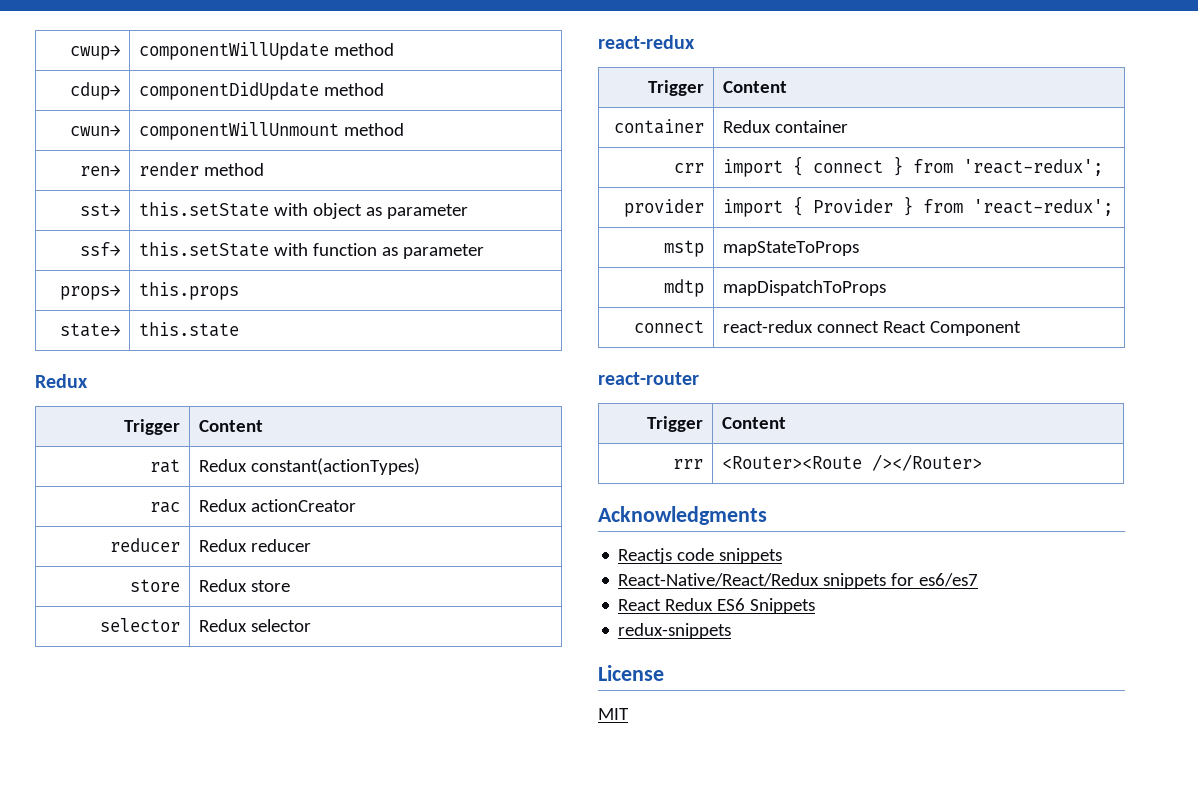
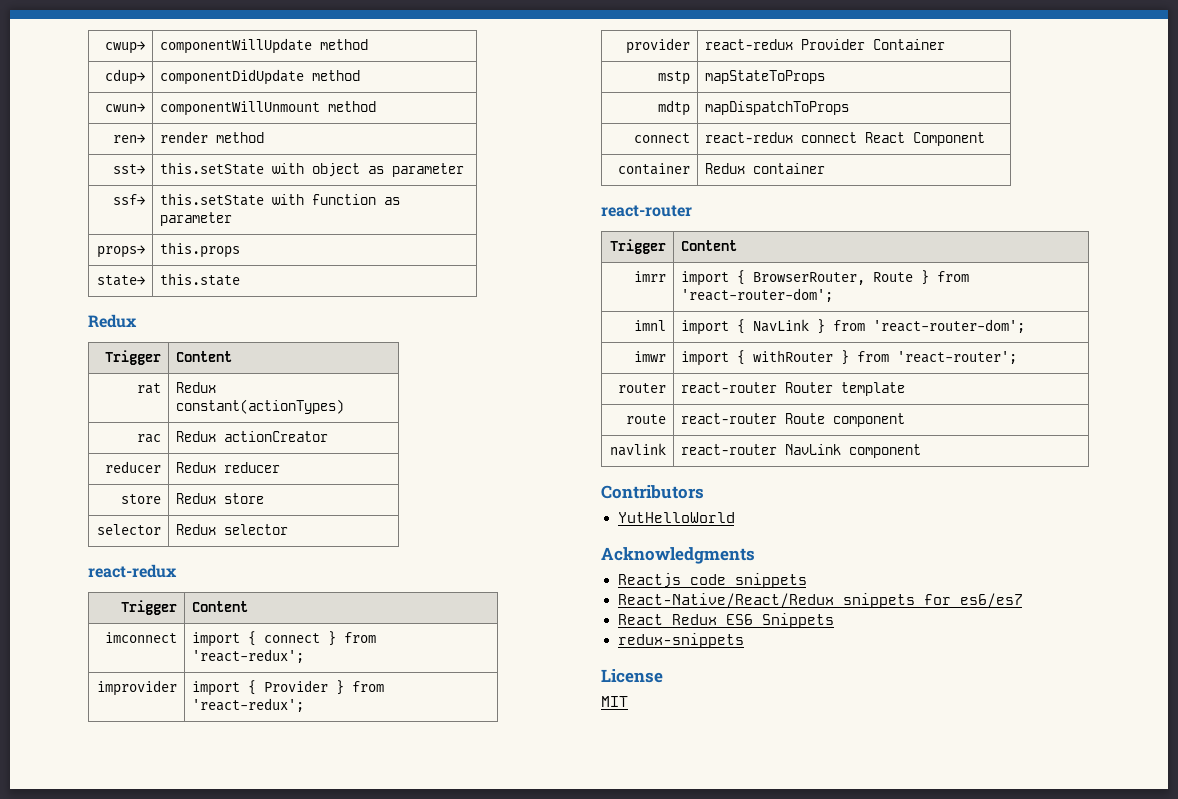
[613,119,704,134] [723,120,849,133] [673,163,704,173] container | Redux container // crr -> [105,632,178,643] imconnect
[623,199,704,217] provider -> [97,680,178,696] improvider
(1114, 207) none -> [626,38,691,54] [704,39,945,50] // provider | react-redux Provider Container
(1022, 328) none -> [618,163,691,175] [704,163,825,174] // container | Redux container
[672,459,703,469] [722,454,983,471] rrr | <Router><Route /></Router> -> [634,271,667,282] [680,270,969,286] [680,288,833,302] [634,320,667,331] [680,319,1025,335] [634,351,667,362] [680,350,1017,366] [618,383,667,393] [680,382,905,396] [626,414,667,424] [680,413,905,427] [610,443,667,456] [680,444,921,458] [601,485,704,499] [617,512,735,523] imrr | import { BrowserRouter, Route } from 'react-router-dom'; // imnl | import { NavLink } from 'react-router-dom'; // imwr | import { withRouter } from 'react-router'; // router | react-router Router template // route | react-router Route component // navlink | react-router NavLink component // Contributors // YutHelloWorld

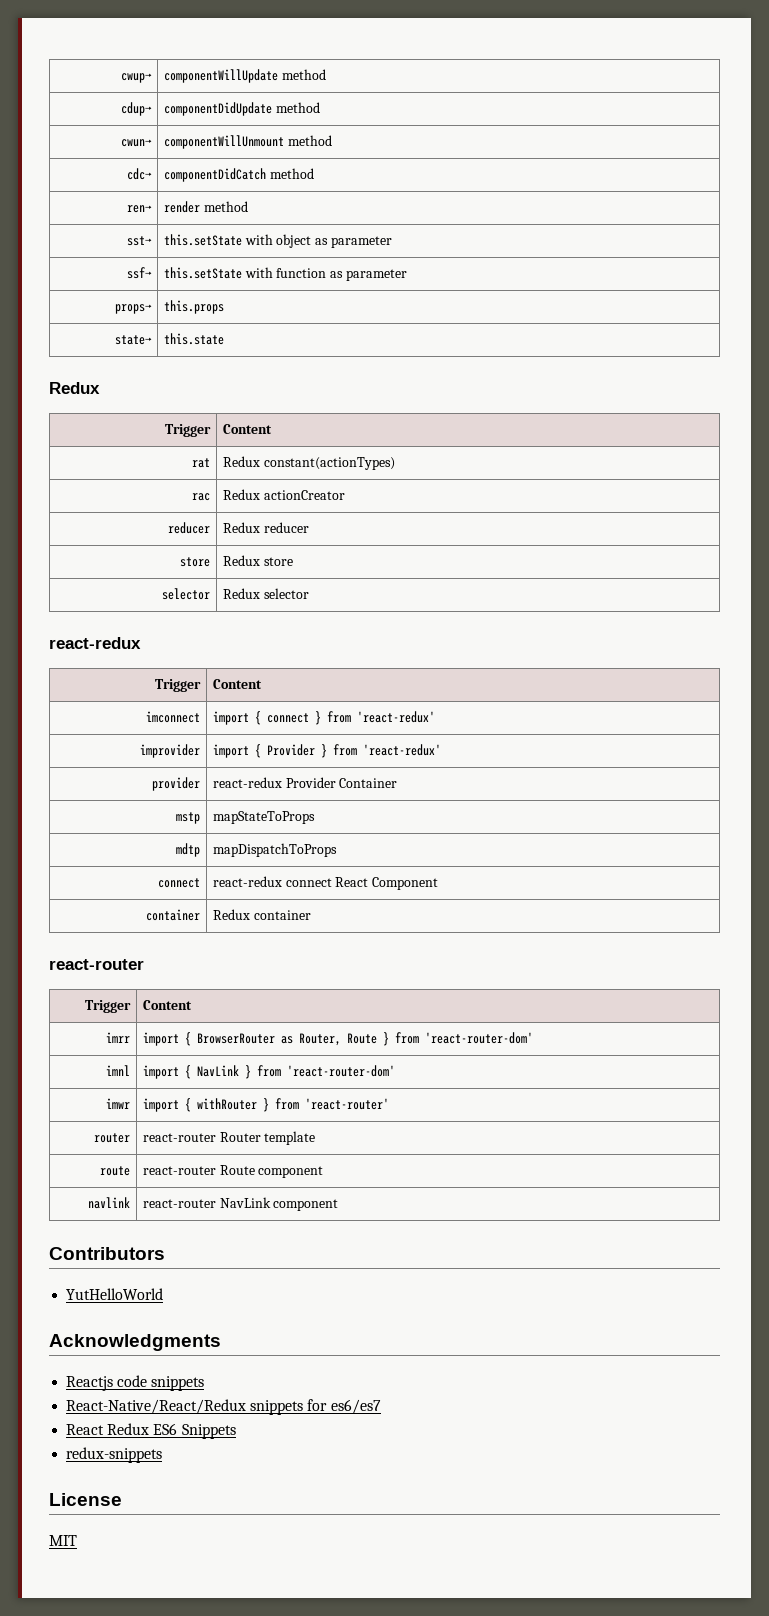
(376, 106) none -> [127,168,153,180] [163,168,314,182] // cdc→ | componentDidCatch method
[191,649,304,663] 'react-redux'; -> [356,711,435,723] 'react-redux'
[191,698,304,712] 'react-redux'; -> [362,744,441,756] 'react-redux'
[752,272,865,285] BrowserRouter, -> [196,1033,341,1046] BrowserRouter as Router,
[680,288,833,302] 'react-router-dom'; -> [424,1032,533,1044] 'react-router-dom'
[872,319,1025,333] 'react-router-dom'; -> [286,1065,395,1077] 'react-router-dom'
[896,351,1017,364] 'react-router'; -> [304,1098,389,1110] 'react-router'

